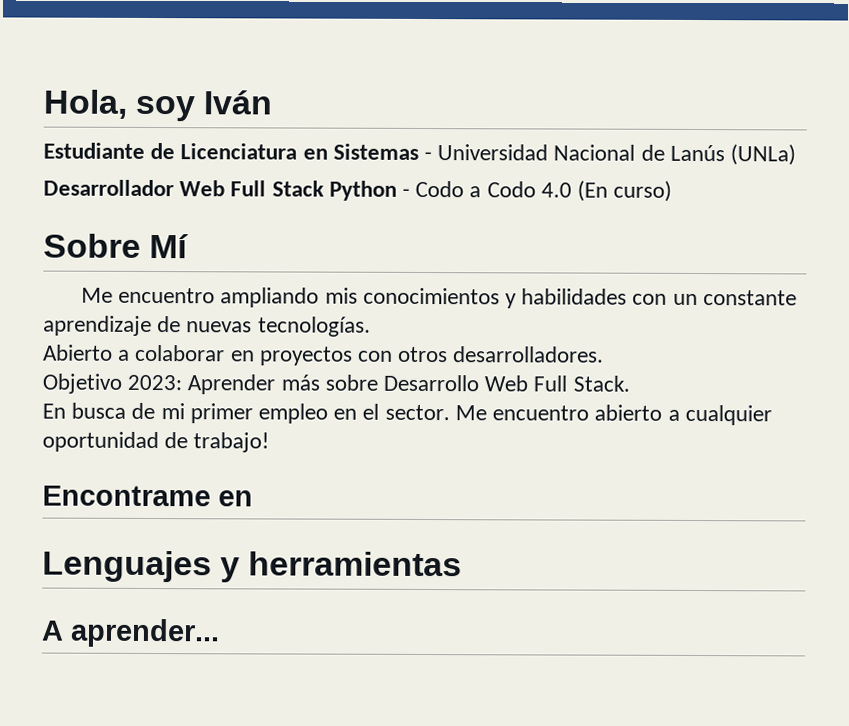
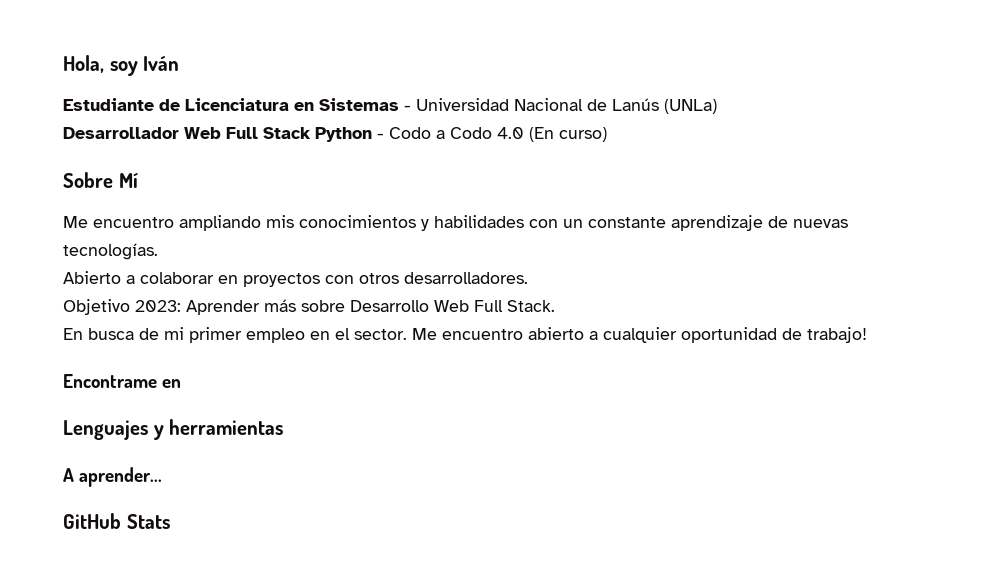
(220, 633) none -> [63,513,170,529] // GitHub Stats

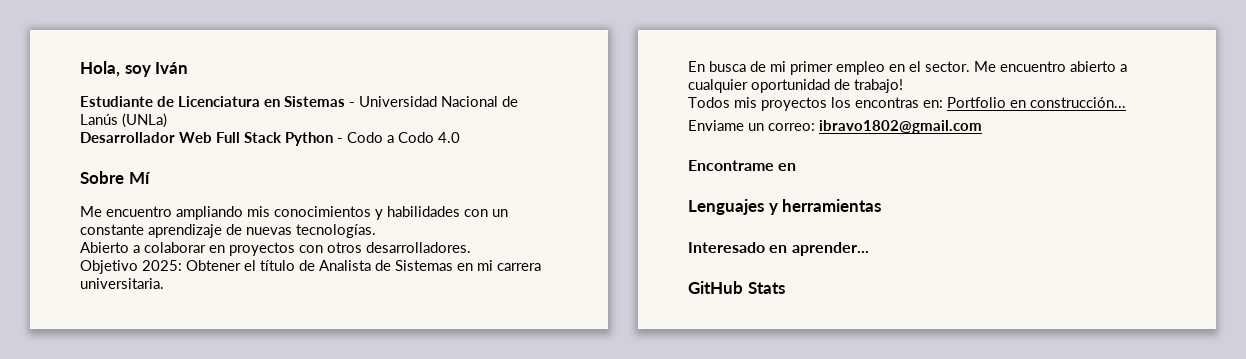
[529,127,607,142] (En curso) -> (460, 137) none
[135,299,555,315] 2023: Aprender más sobre Desarrollo Web Full Stack. -> [142,260,541,271] [80,278,164,289] 2025: Obtener el título de Analista de Sistemas en mi carrera universitaria.
(867, 335) none -> [688,97,1126,111] [688,120,982,134] // Todos mis proyectos los encontras en: Portfolio en construcción... // Enviame un correo: ibravo1802@gmail.com
[63,468,74,482] A -> [688,242,788,253] Interesado en

